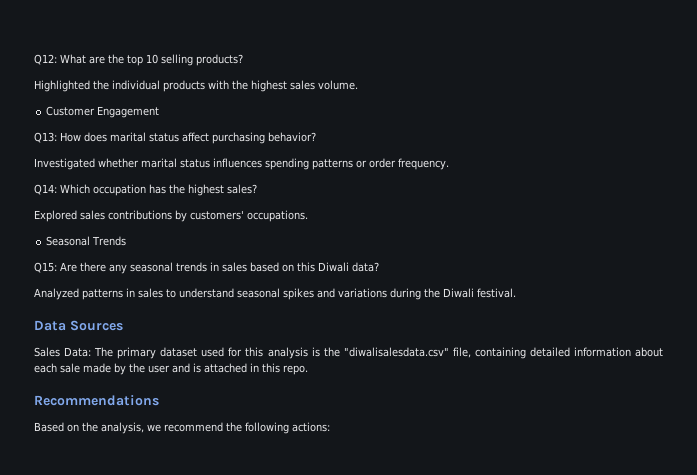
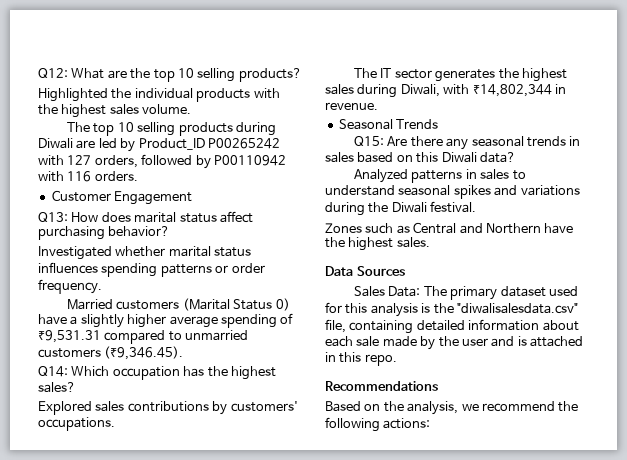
(358, 85) none -> [67,122,276,136] [38,138,280,152] [38,154,286,169] [38,171,138,182] // The top 10 selling products during Diwali are led by Product_ID P00265242 with 127 orders, followed by P00110942 with 116 orders.
(449, 164) none -> [67,298,290,311] [38,313,294,328] [38,330,249,344] [38,346,184,360] // Married customers (Marital Status 0) have a slightly higher average spending of ₹9,531.31 compared to unmarried customers (₹9,346.45).
(308, 216) none -> [354,68,567,82] [325,84,566,98] [325,102,378,110] // The IT sector generates the highest sales during Diwali, with ₹14,802,344 in revenue.
(516, 293) none -> [325,222,574,234] [325,237,430,251] // Zones such as Central and Northern have the highest sales.

